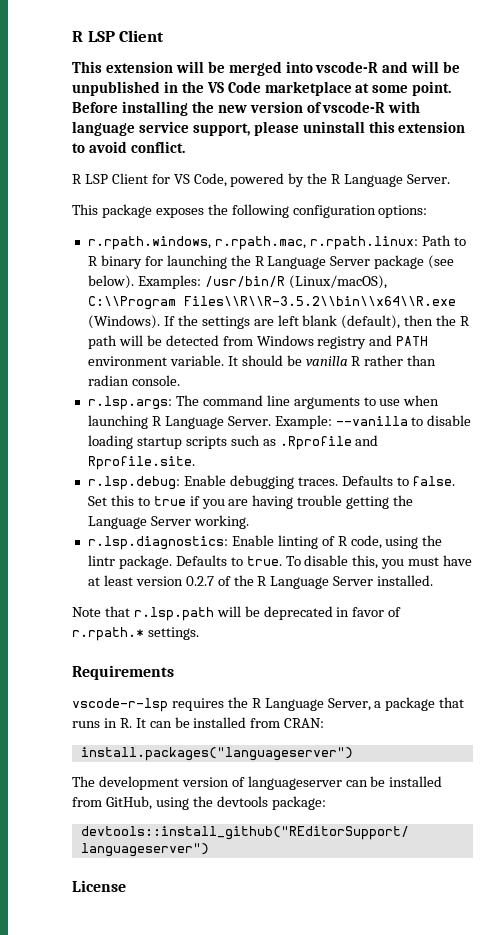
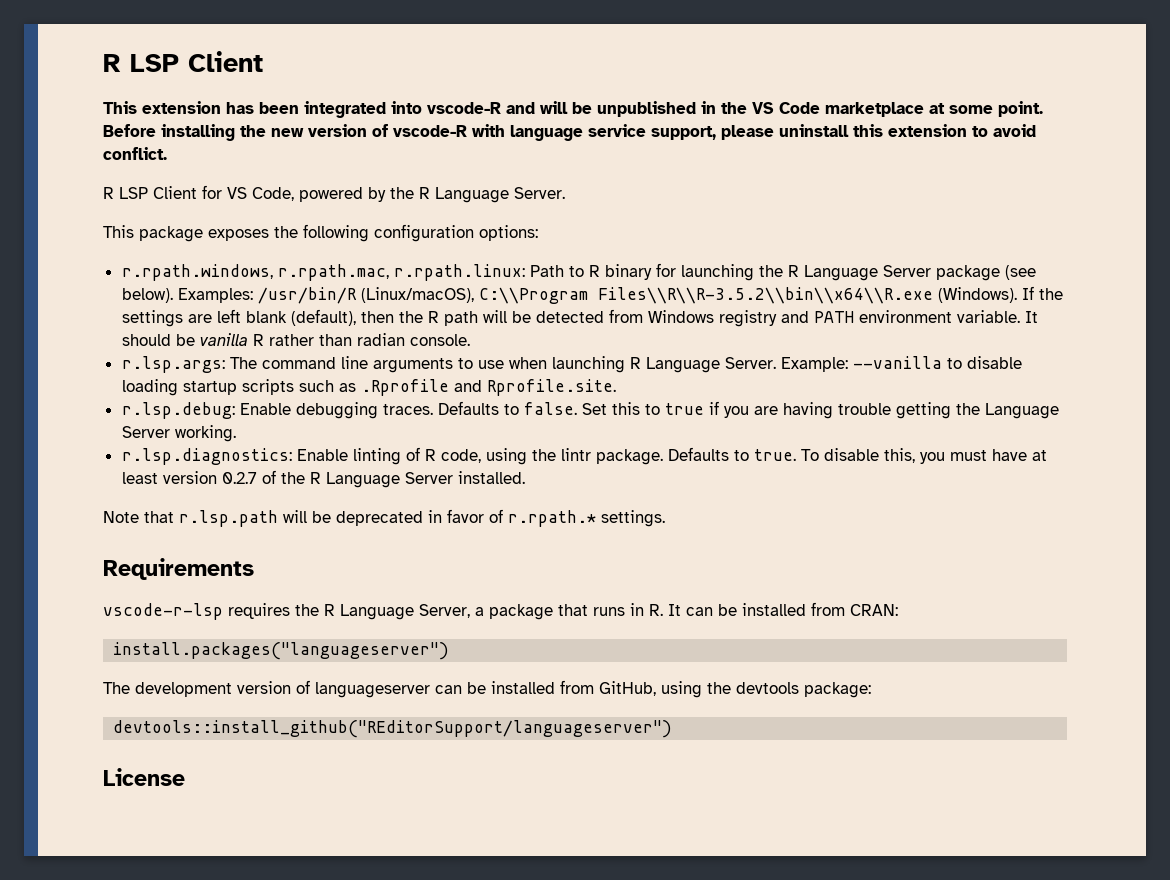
[175,61,282,76] will be merged -> [226,101,386,118] has been integrated

